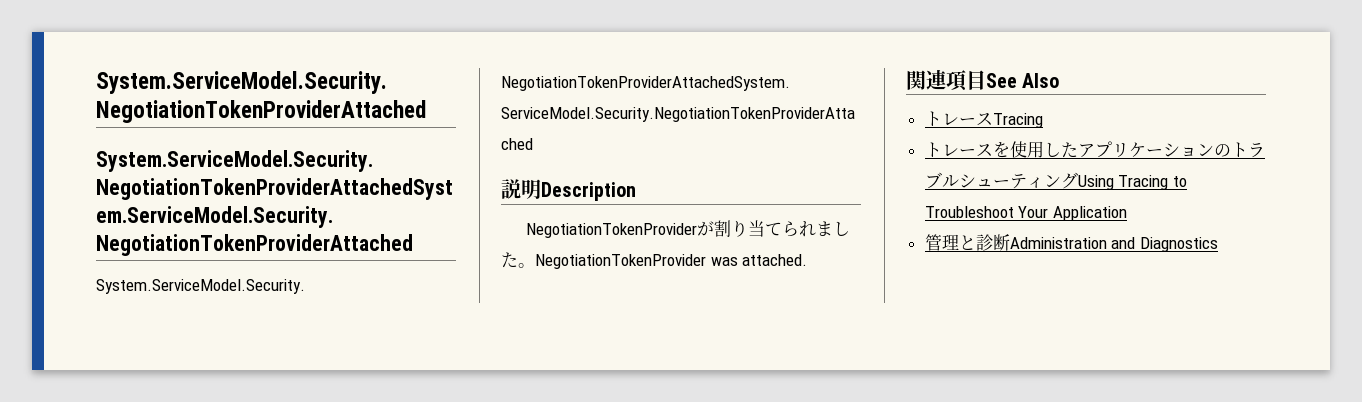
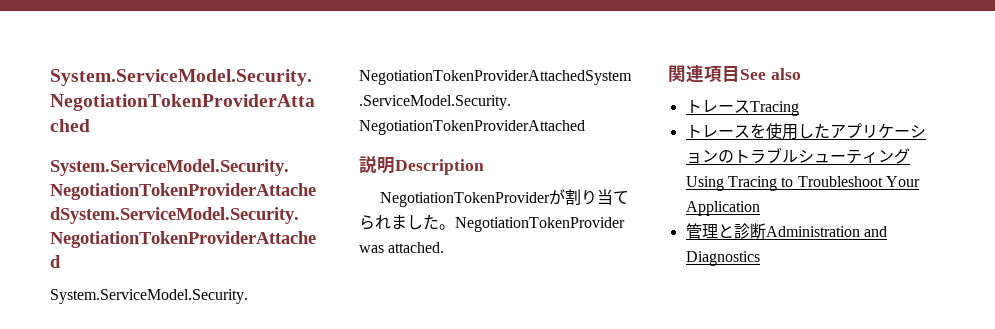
[1022,73,1060,88] Also -> [770,68,801,80] also

